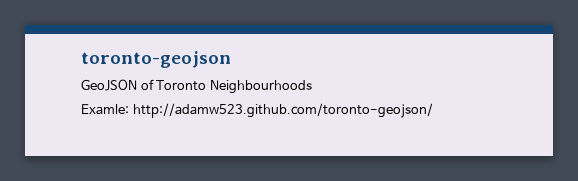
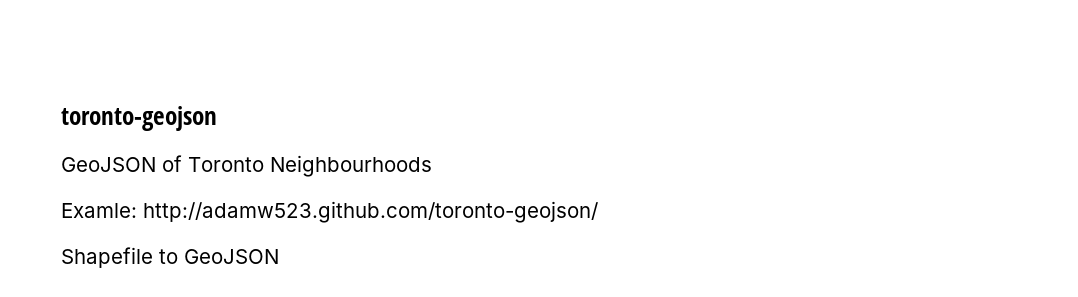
(433, 110) none -> [61,247,279,268] // Shapefile to GeoJSON

